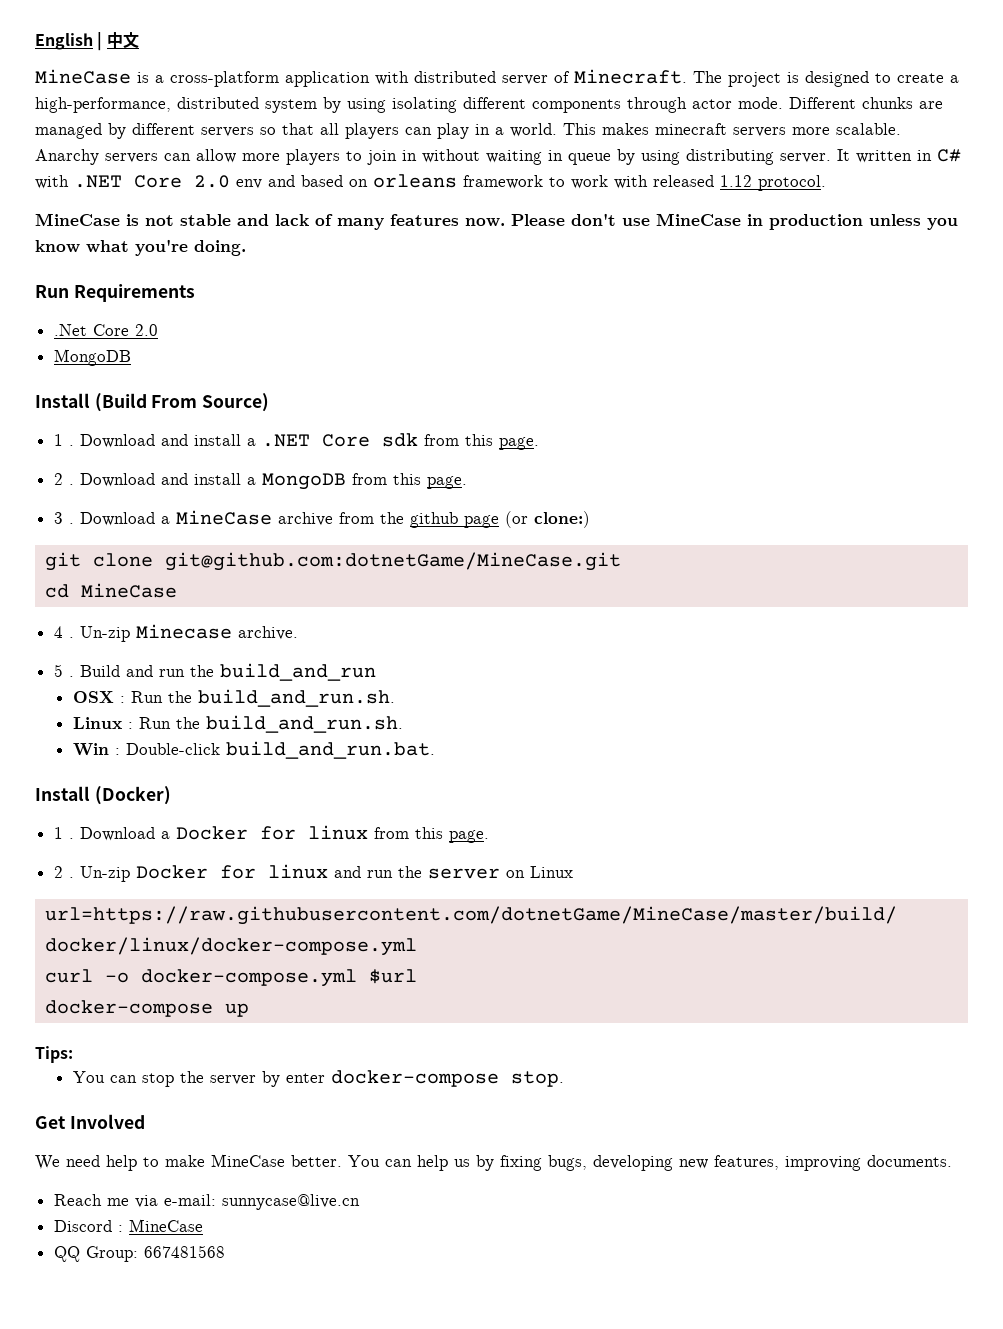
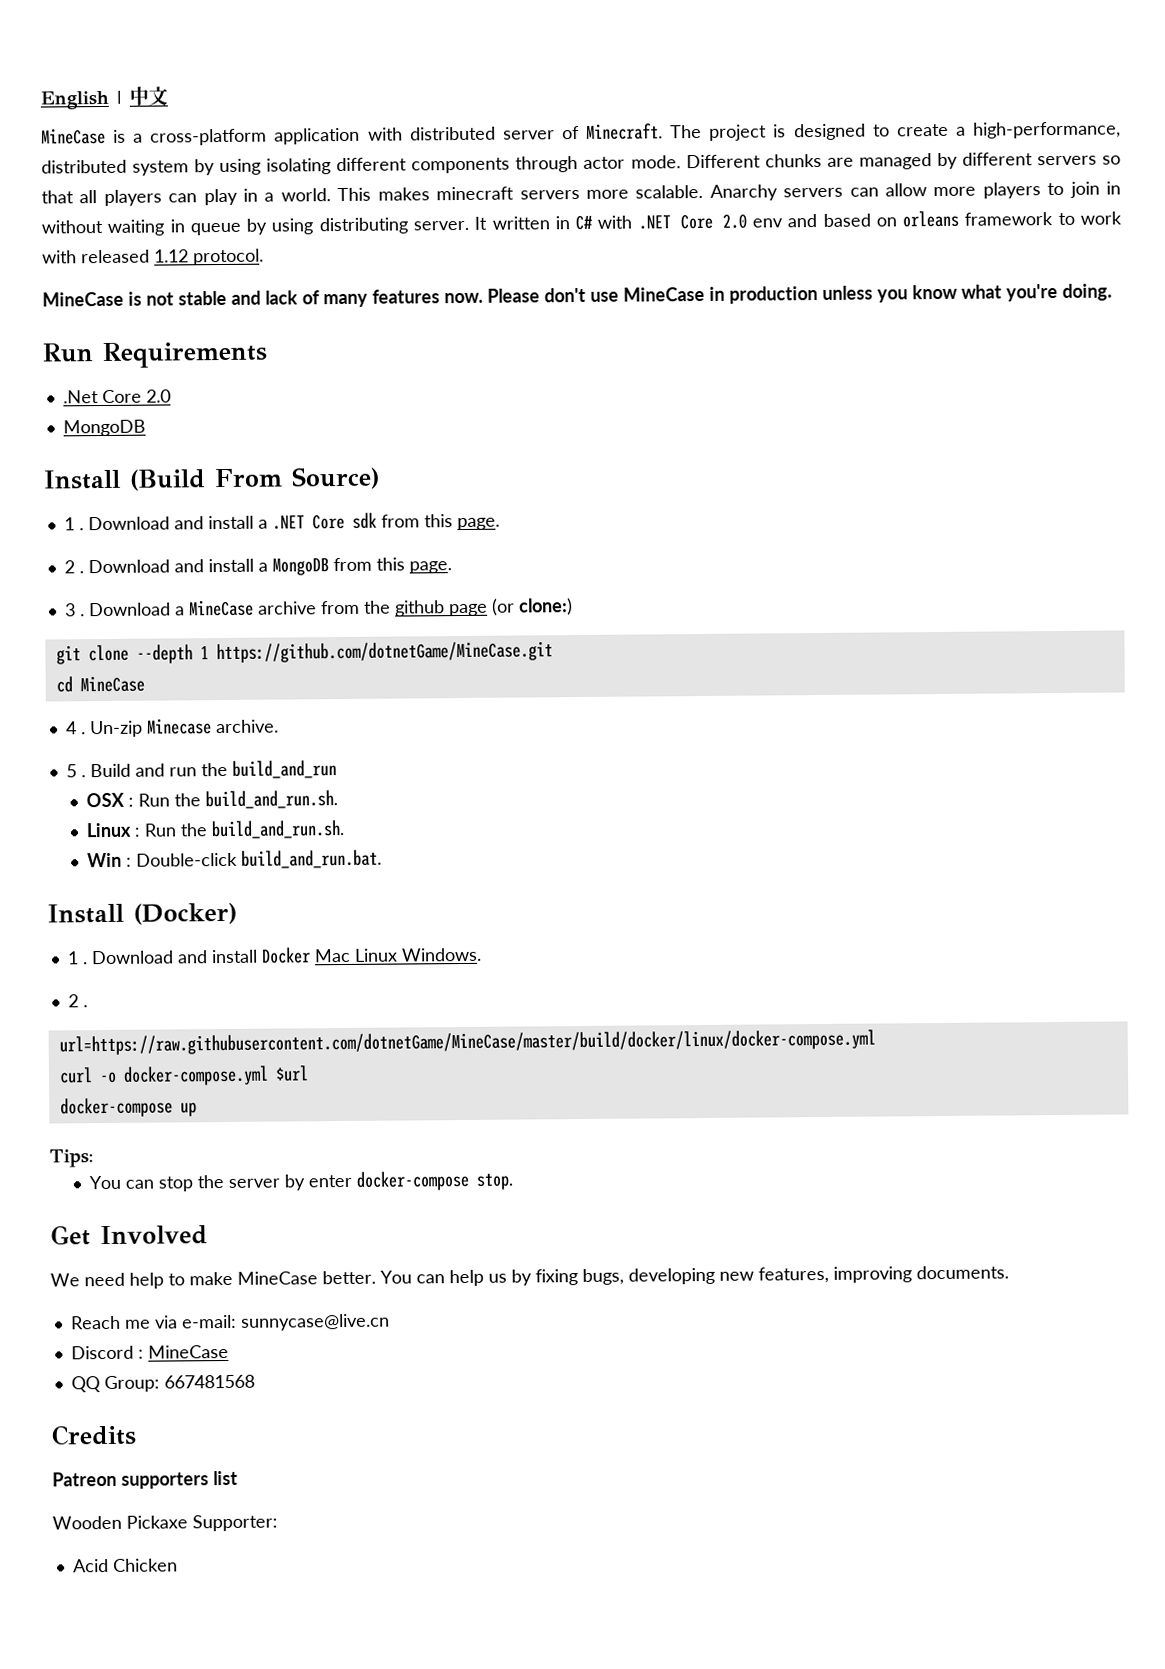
[165,552,622,571] git@github.com:dotnetGame/MineCase.git -> [135,641,553,664] --depth 1 https://github.com/dotnetGame/MineCase.git
[160,825,489,843] [53,864,573,882] a Docker for linux from this page. // 2 . Un-zip Docker for linux and run the server on Linux -> [176,947,482,964] [67,994,88,1008] and install Docker Mac Linux Windows. // 2 .
(225, 1251) none -> [51,1424,137,1446] [52,1470,238,1489] [52,1514,278,1532] [72,1558,178,1573] // Credits // Patreon supporters list // Wooden Pickaxe Supporter: // Acid Chicken

